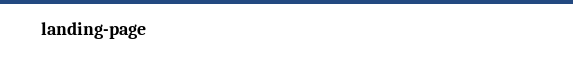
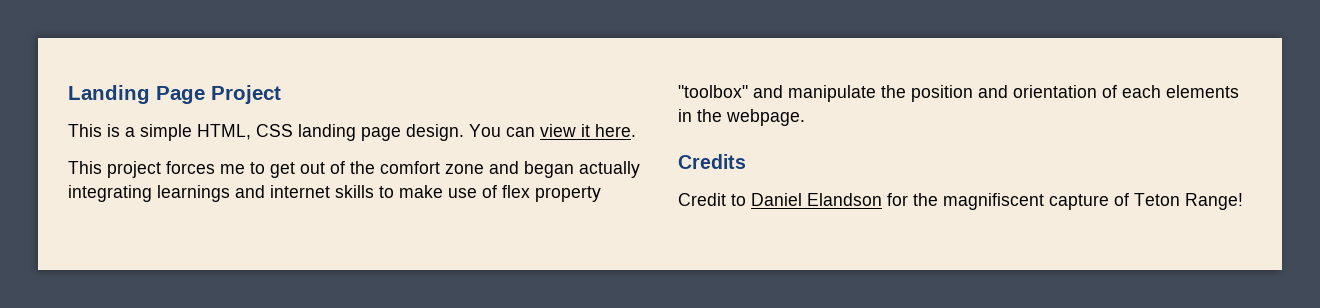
[41,22,146,39] landing-page -> [68,85,281,104] [68,124,636,141] [68,161,640,178] [68,185,601,202] [678,85,1239,102] [678,109,805,126] [678,154,746,169] [678,193,1243,210] Landing Page Project // This is a simple HTML, CSS landing page design. You can view it here. // This project forces me to get out of the comfort zone and began actually integrating learnings and internet skills to make use of flex property "toolbox" and manipulate the position and orientation of each elements in the webpage. // Credits // Credit to Daniel Elandson for the magnifiscent capture of Teton Range!

